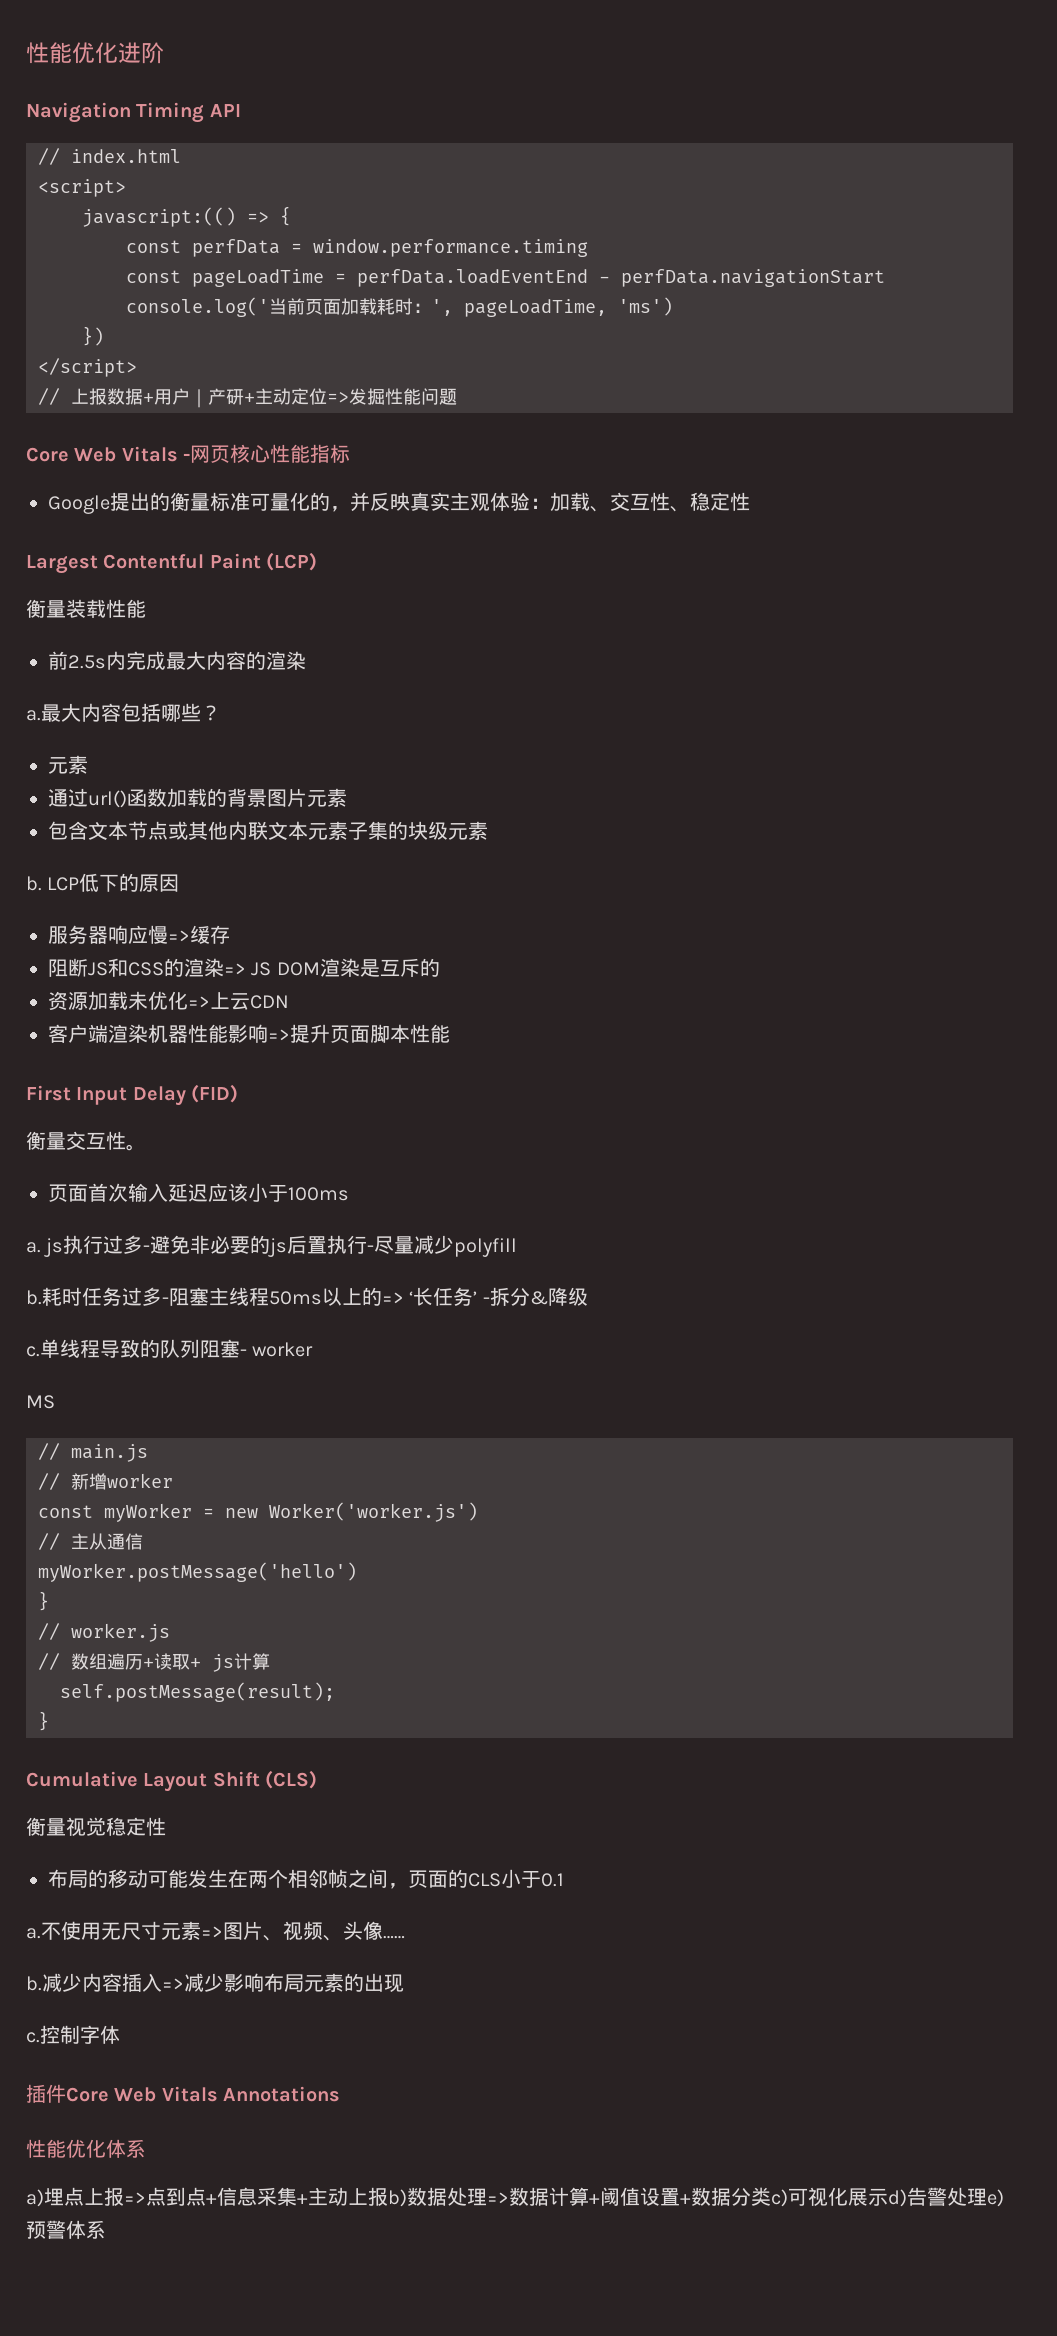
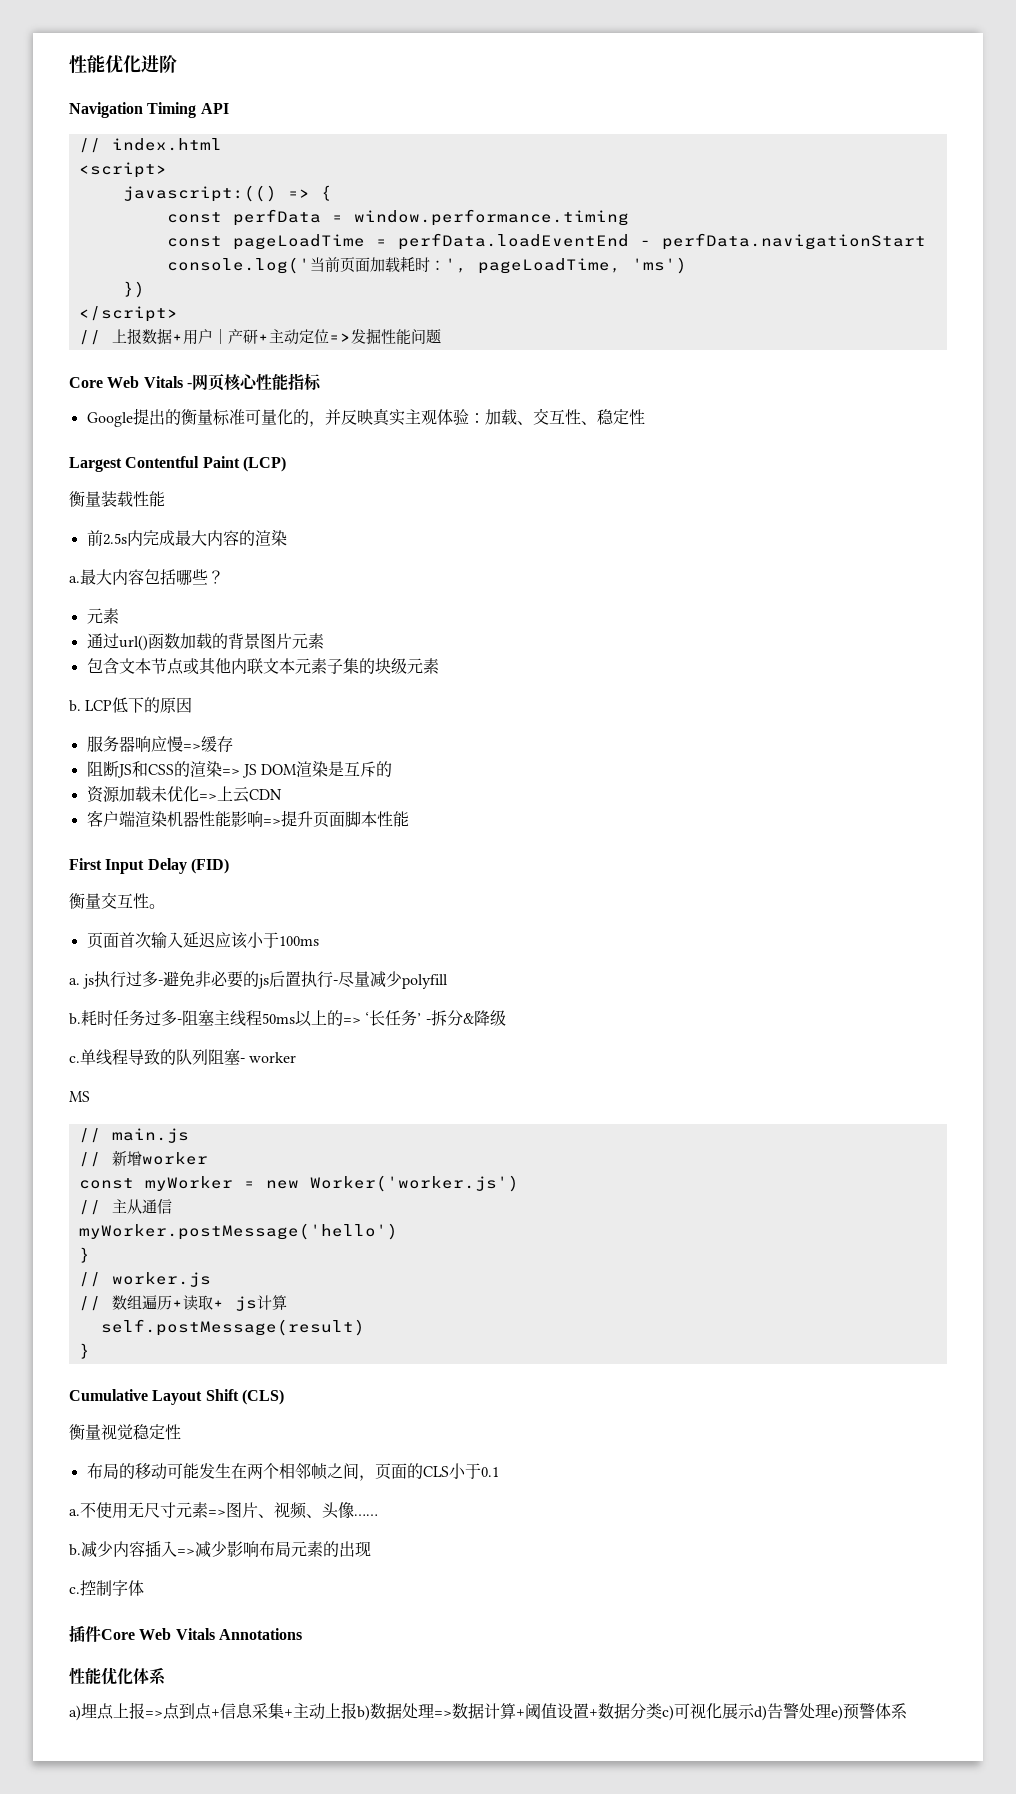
[60,1682,335,1702] self.postMessage(result); -> [100,1319,365,1336] self.postMessage(result)

